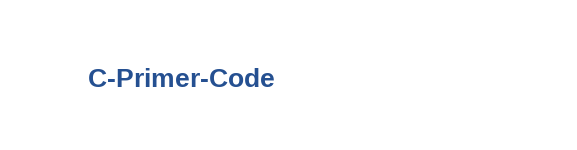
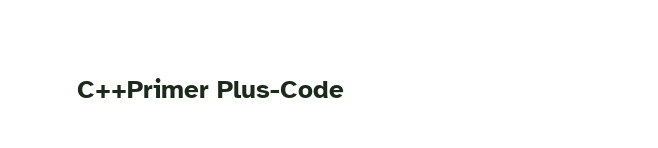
[88,68,275,87] C-Primer-Code -> [77,78,344,98] C++Primer Plus-Code

